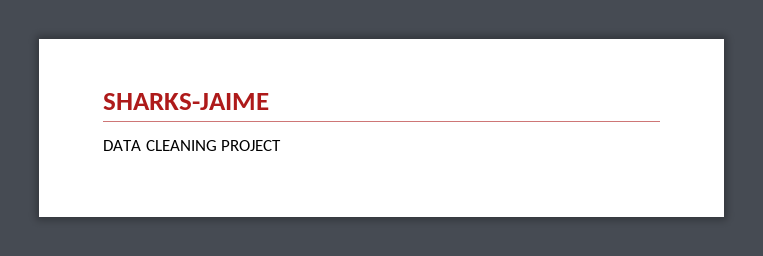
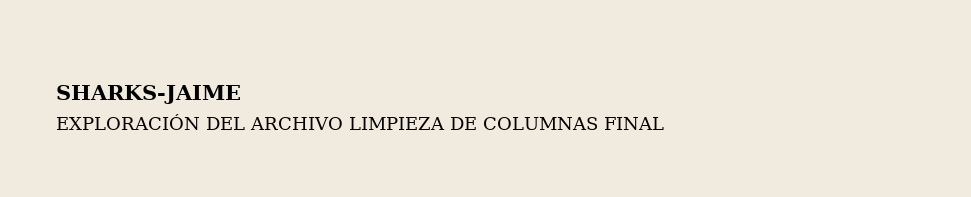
[103,140,282,151] DATA CLEANING PROJECT -> [56,114,664,130] EXPLORACIÓN DEL ARCHIVO LIMPIEZA DE COLUMNAS FINAL

